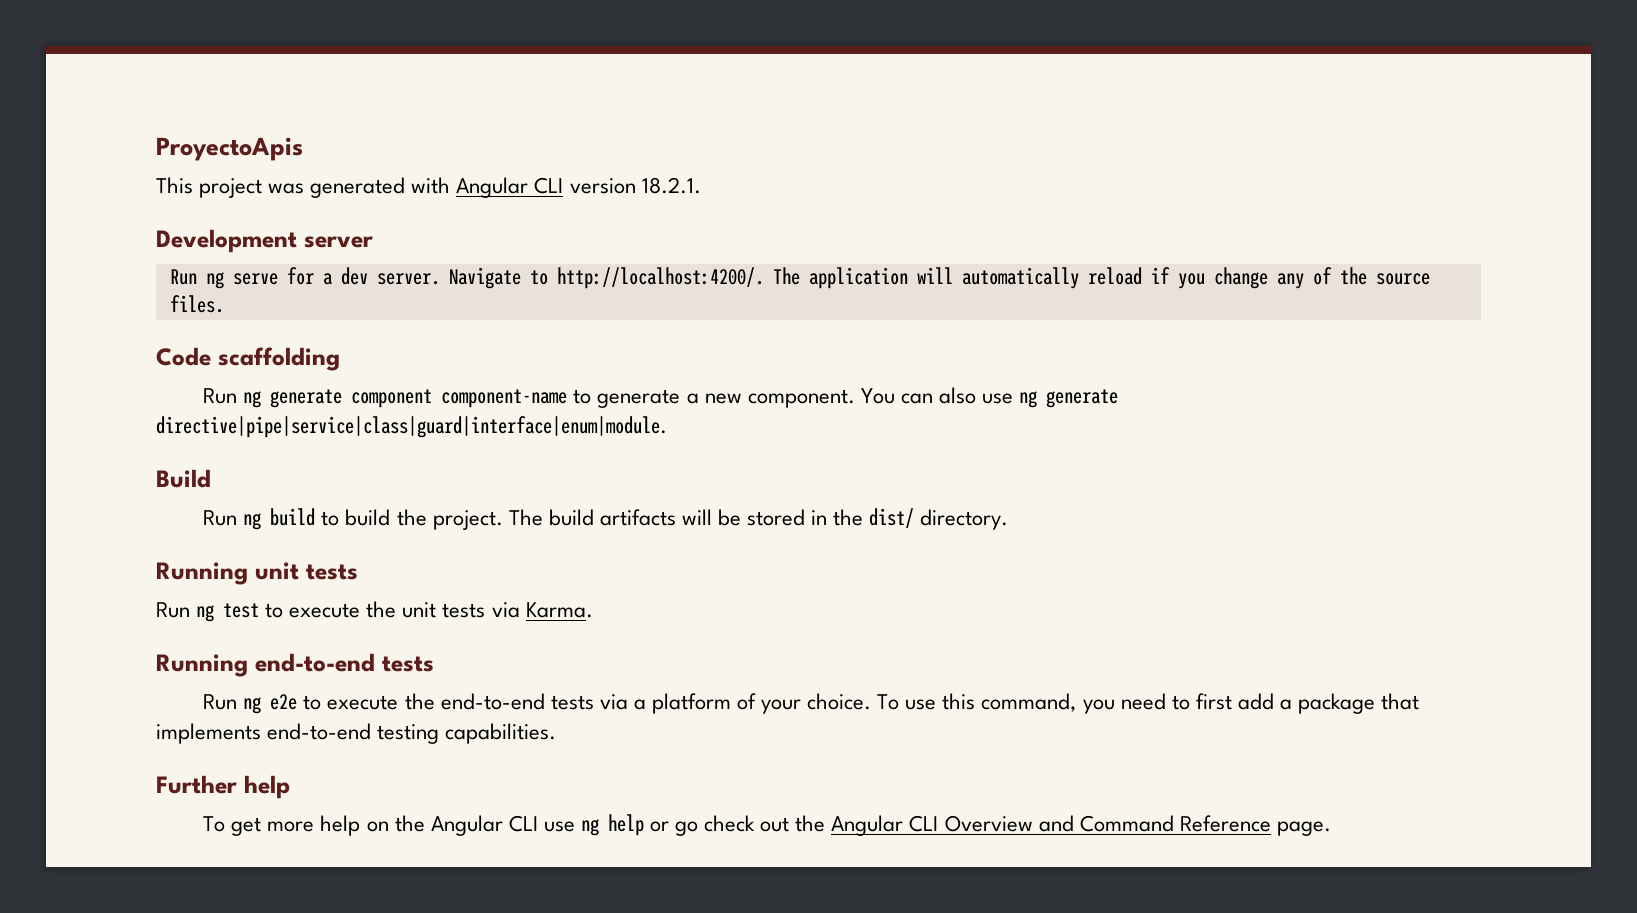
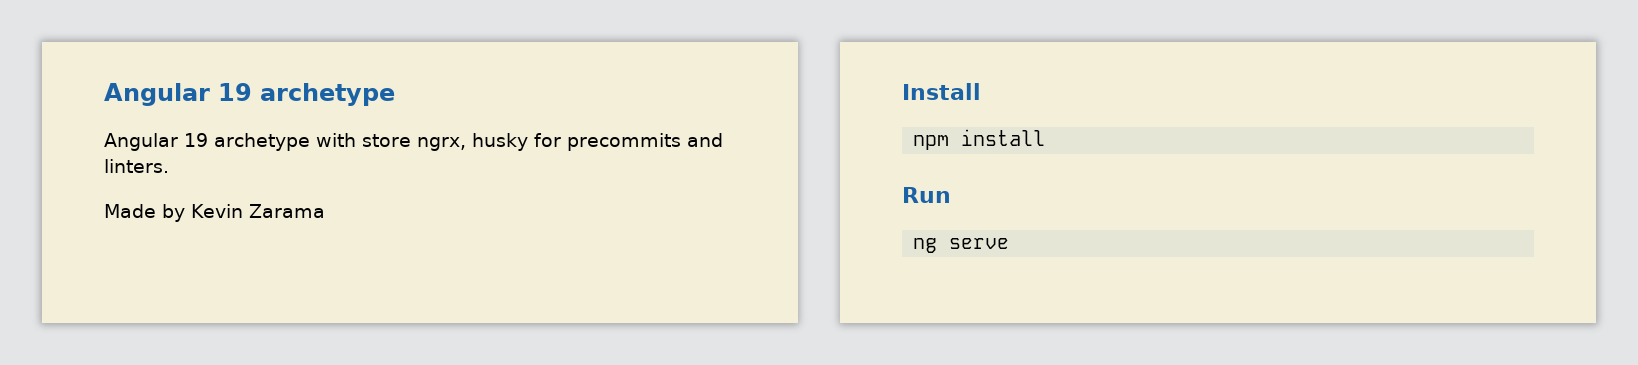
[156,137,303,161] [156,177,701,198] [156,229,373,253] [169,269,197,285] ProyectoApis // This project was generated with Angular CLI version 18.2.1. // Development server // Run -> [104,83,395,106] [104,133,723,151] [104,159,169,173] [104,204,325,222] [902,83,981,100] [913,129,1046,150] [902,187,951,203] Angular 19 archetype // Angular 19 archetype with store ngrx, husky for precommits and linters. // Made by Kevin Zarama // Install // npm install // Run //
[286,267,1430,289] [169,295,224,313] [156,347,340,371] [203,387,1119,408] [156,416,667,438] [156,469,211,488] [203,508,1009,530] [156,562,358,585] [156,601,593,622] [156,653,434,677] [203,693,1420,714] [156,723,557,744] [156,775,290,799] [203,814,1331,836] for a dev server. Navigate to http://localhost:4200/. The application will automatically reload if you change any of the source files. // Code scaffolding // Run ng generate component component-name to generate a new component. You can also use ng generate directive|pipe|service|class|guard|interface|enum|module. // Build // Run ng build to build the project. The build artifacts will be stored in the dist/ directory. // Running unit tests // Run ng test to execute the unit tests via Karma. // Running end-to-end tests // Run ng e2e to execute the end-to-end tests via a platform of your choice. To use this command, you need to first add a package that implements end-to-end testing capabilities. // Further help // To get more help on the Angular CLI use ng help or go check out the Angular CLI Overview and Command Reference page. -> (1010, 243) none

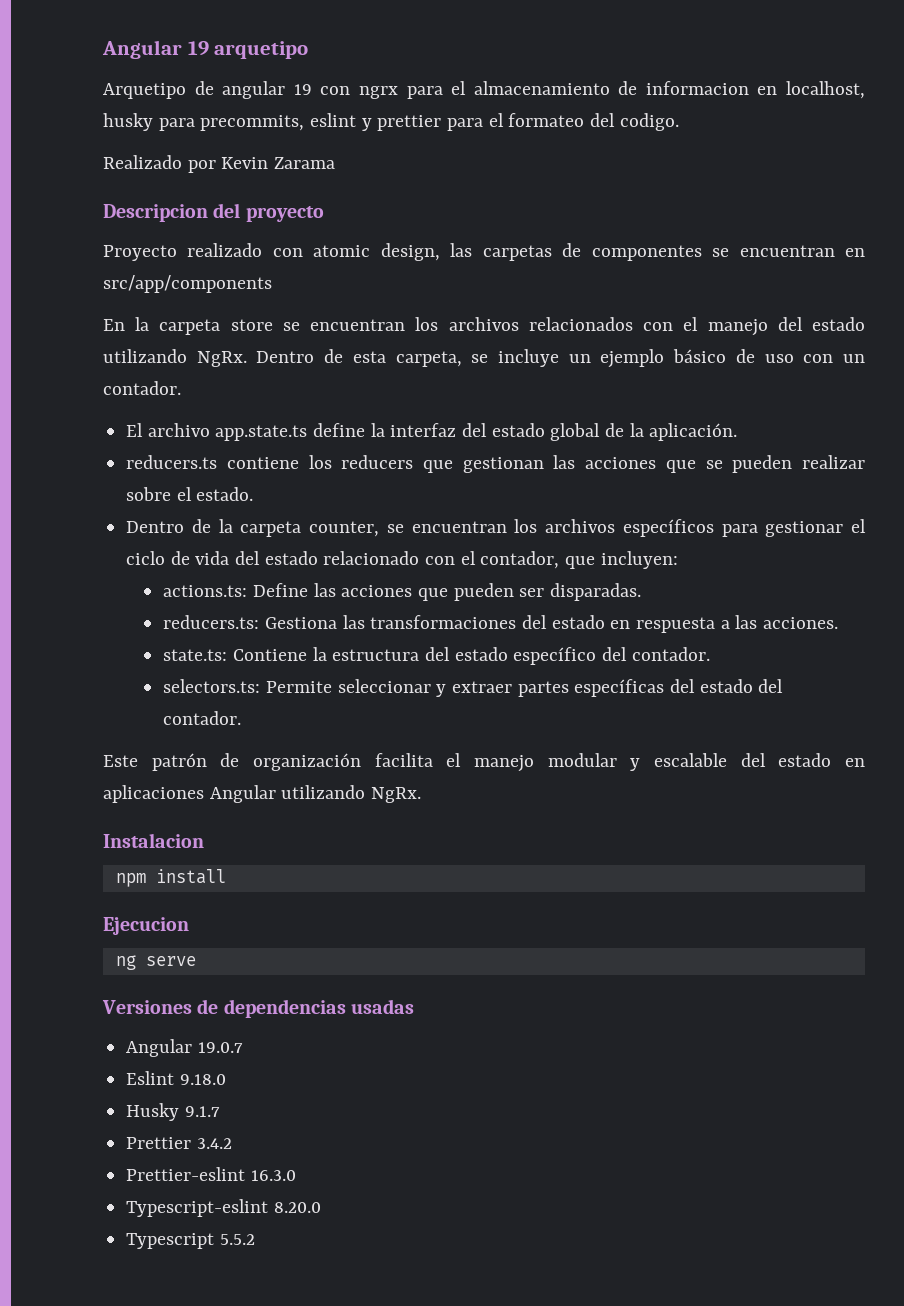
[104,83,395,106] [104,133,723,151] [104,159,169,173] [104,204,325,222] [902,83,981,100] Angular 19 archetype // Angular 19 archetype with store ngrx, husky for precommits and linters. // Made by Kevin Zarama // Install -> [102,40,309,59] [103,81,866,99] [103,113,679,131] [103,155,336,173] [103,203,324,222] [103,243,865,261] [103,275,272,293] [103,317,866,336] [103,349,865,368] [103,381,181,395] [126,423,738,441] [126,455,865,473] [126,487,254,501] [126,519,867,537] [126,551,678,569] [163,583,641,601] [163,615,839,633] [163,647,710,665] [163,679,784,697] [163,711,242,725] [103,753,865,772] [103,785,422,803] [103,833,204,848] Angular 19 arquetipo // Arquetipo de angular 19 con ngrx para el almacenamiento de informacion en localhost, husky para precommits, eslint y prettier para el formateo del codigo. // Realizado por Kevin Zarama // Descripcion del proyecto // Proyecto realizado con atomic design, las carpetas de componentes se encuentran en src/app/components // En la carpeta store se encuentran los archivos relacionados con el manejo del estado utilizando NgRx. Dentro de esta carpeta, se incluye un ejemplo básico de uso con un contador. // El archivo app.state.ts define la interfaz del estado global de la aplicación. // reducers.ts contiene los reducers que gestionan las acciones que se pueden realizar sobre el estado. // Dentro de la carpeta counter, se encuentran los archivos específicos para gestionar el ciclo de vida del estado relacionado con el contador, que incluyen: // actions.ts: Define las acciones que pueden ser disparadas. // reducers.ts: Gestiona las transformaciones del estado en respuesta a las acciones. // state.ts: Contiene la estructura del estado específico del contador. // selectors.ts: Permite seleccionar y extraer partes específicas del estado del contador. // Este patrón de organización facilita el manejo modular y escalable del estado en aplicaciones Angular utilizando NgRx. // Instalacion
[902,187,951,203] Run -> [103,917,189,935] Ejecucion
(1010, 243) none -> [102,999,414,1018] [126,1039,243,1057] [126,1071,226,1085] [126,1103,220,1121] [126,1137,232,1149] [126,1167,296,1181] [126,1199,321,1217] [126,1233,255,1249] // Versiones de dependencias usadas // Angular 19.0.7 // Eslint 9.18.0 // Husky 9.1.7 // Prettier 3.4.2 // Prettier-eslint 16.3.0 // Typescript-eslint 8.20.0 // Typescript 5.5.2

